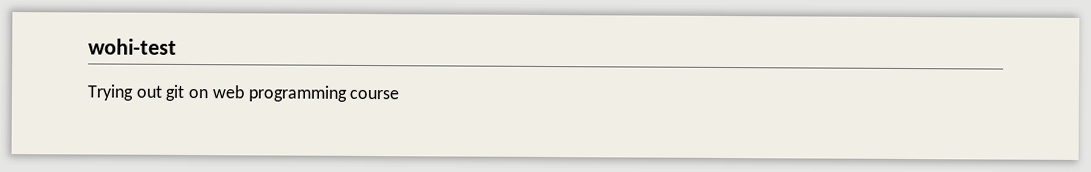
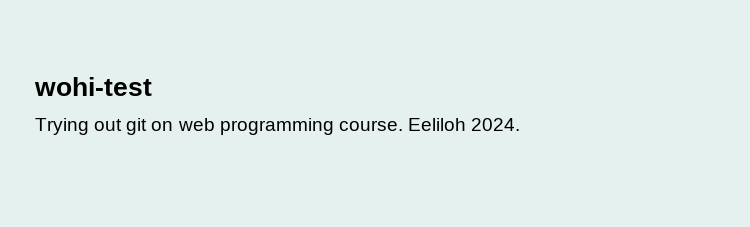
[349,89,400,100] course -> [338,118,521,131] course. Eeliloh 2024.

